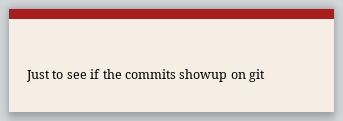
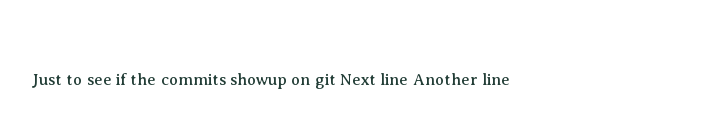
(265, 75) none -> [339,73,510,85] Next line Another line

